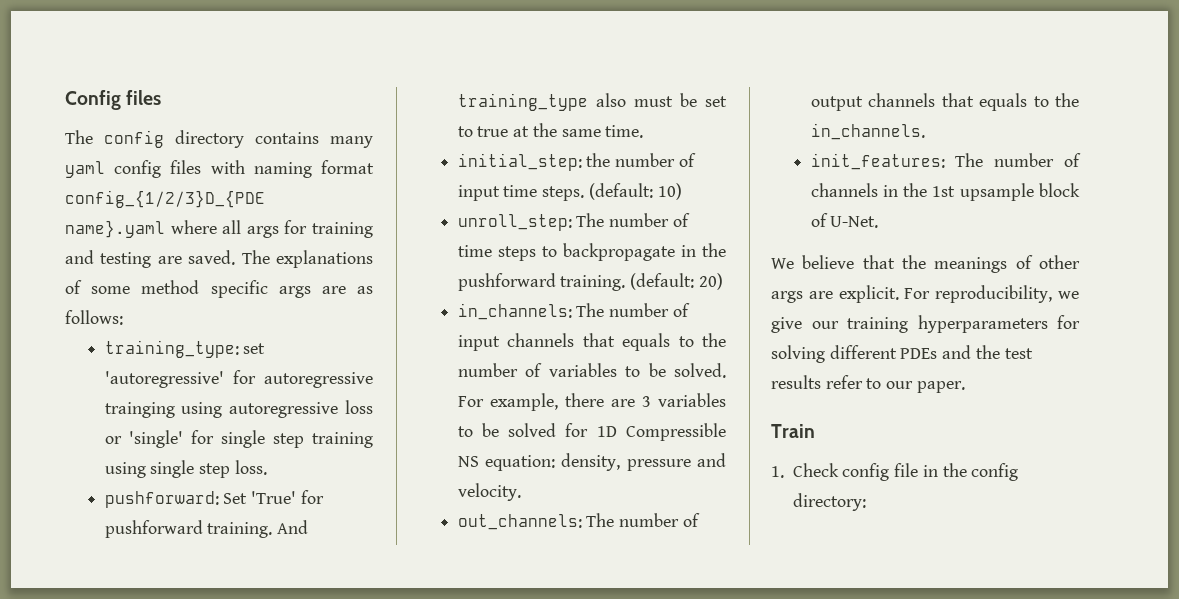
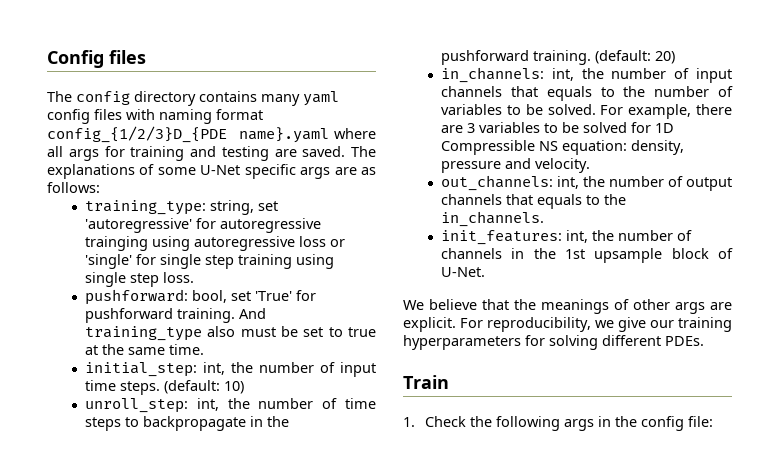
[141,280,200,294] method -> [200,165,241,175] U-Net
(239, 349) none -> [209,200,254,215] string,
[223,493,248,504] Set -> [191,290,251,303] bool, set
(582, 162) none -> [202,362,225,375] int,
[576,213,605,227] The -> [196,398,250,411] int, the
[576,303,605,317] The -> [551,68,604,81] int, the
[586,513,615,527] The -> [556,176,605,189] int, the
[955,153,984,167] The -> [565,230,614,243] int, the
[900,345,1033,359] [771,375,965,393] PDEs and the test results refer to our paper. -> [665,336,704,346] PDEs.
[842,463,919,481] config file -> [470,416,595,431] the following args
[792,493,866,511] directory: -> [688,416,714,427] file:

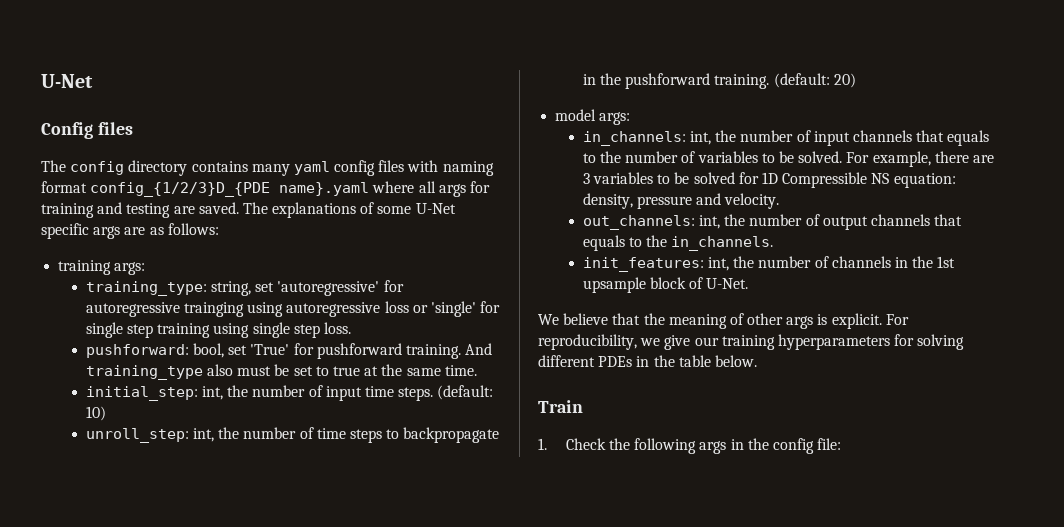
(47, 59) none -> [41,74,93,88] U-Net //
(100, 187) none -> [58,260,146,275] // training args:
(675, 57) none -> [555,109,631,125] // model args:
[541,299,609,314] meanings -> [668,314,727,329] meaning
[710,302,732,310] are -> [817,314,828,325] is
[665,336,704,346] PDEs. -> [598,355,757,367] PDEs in the table below.

